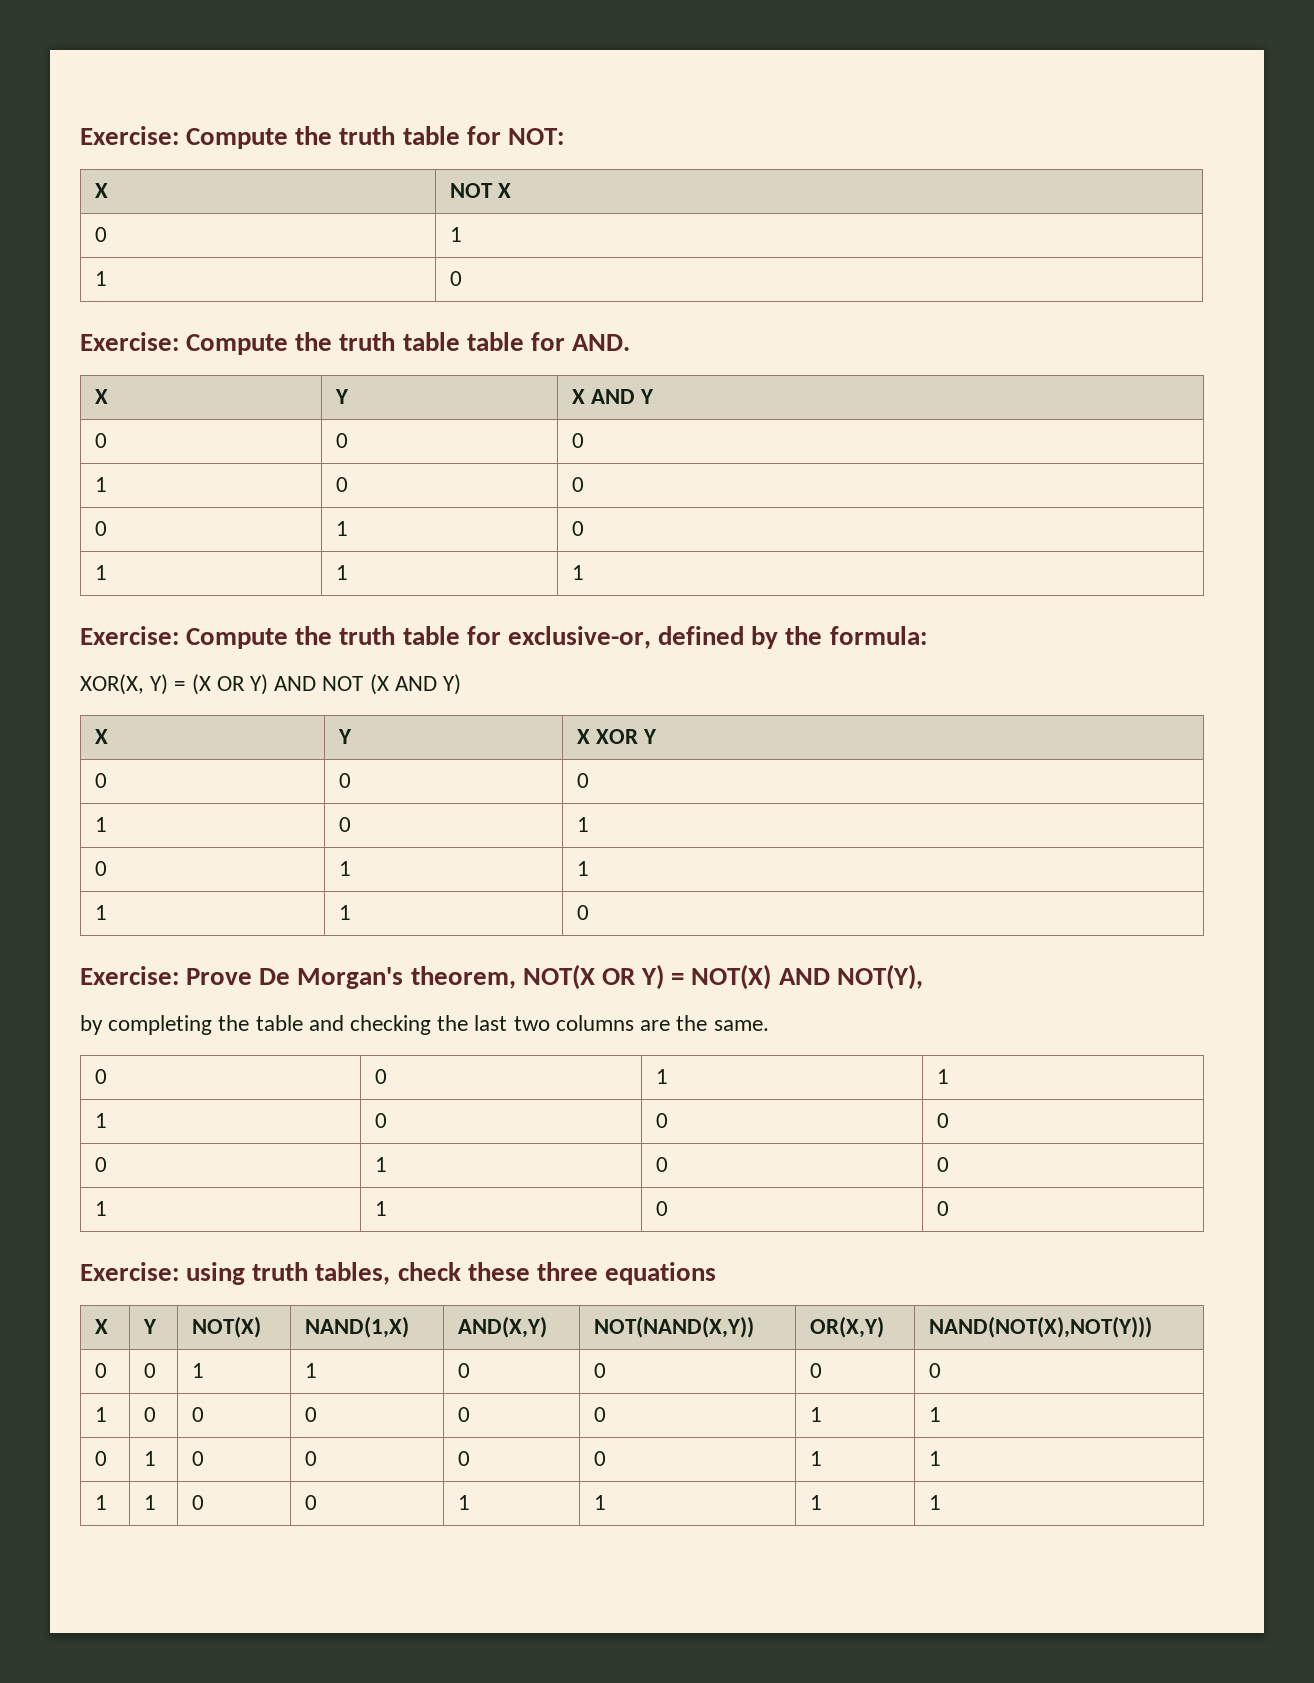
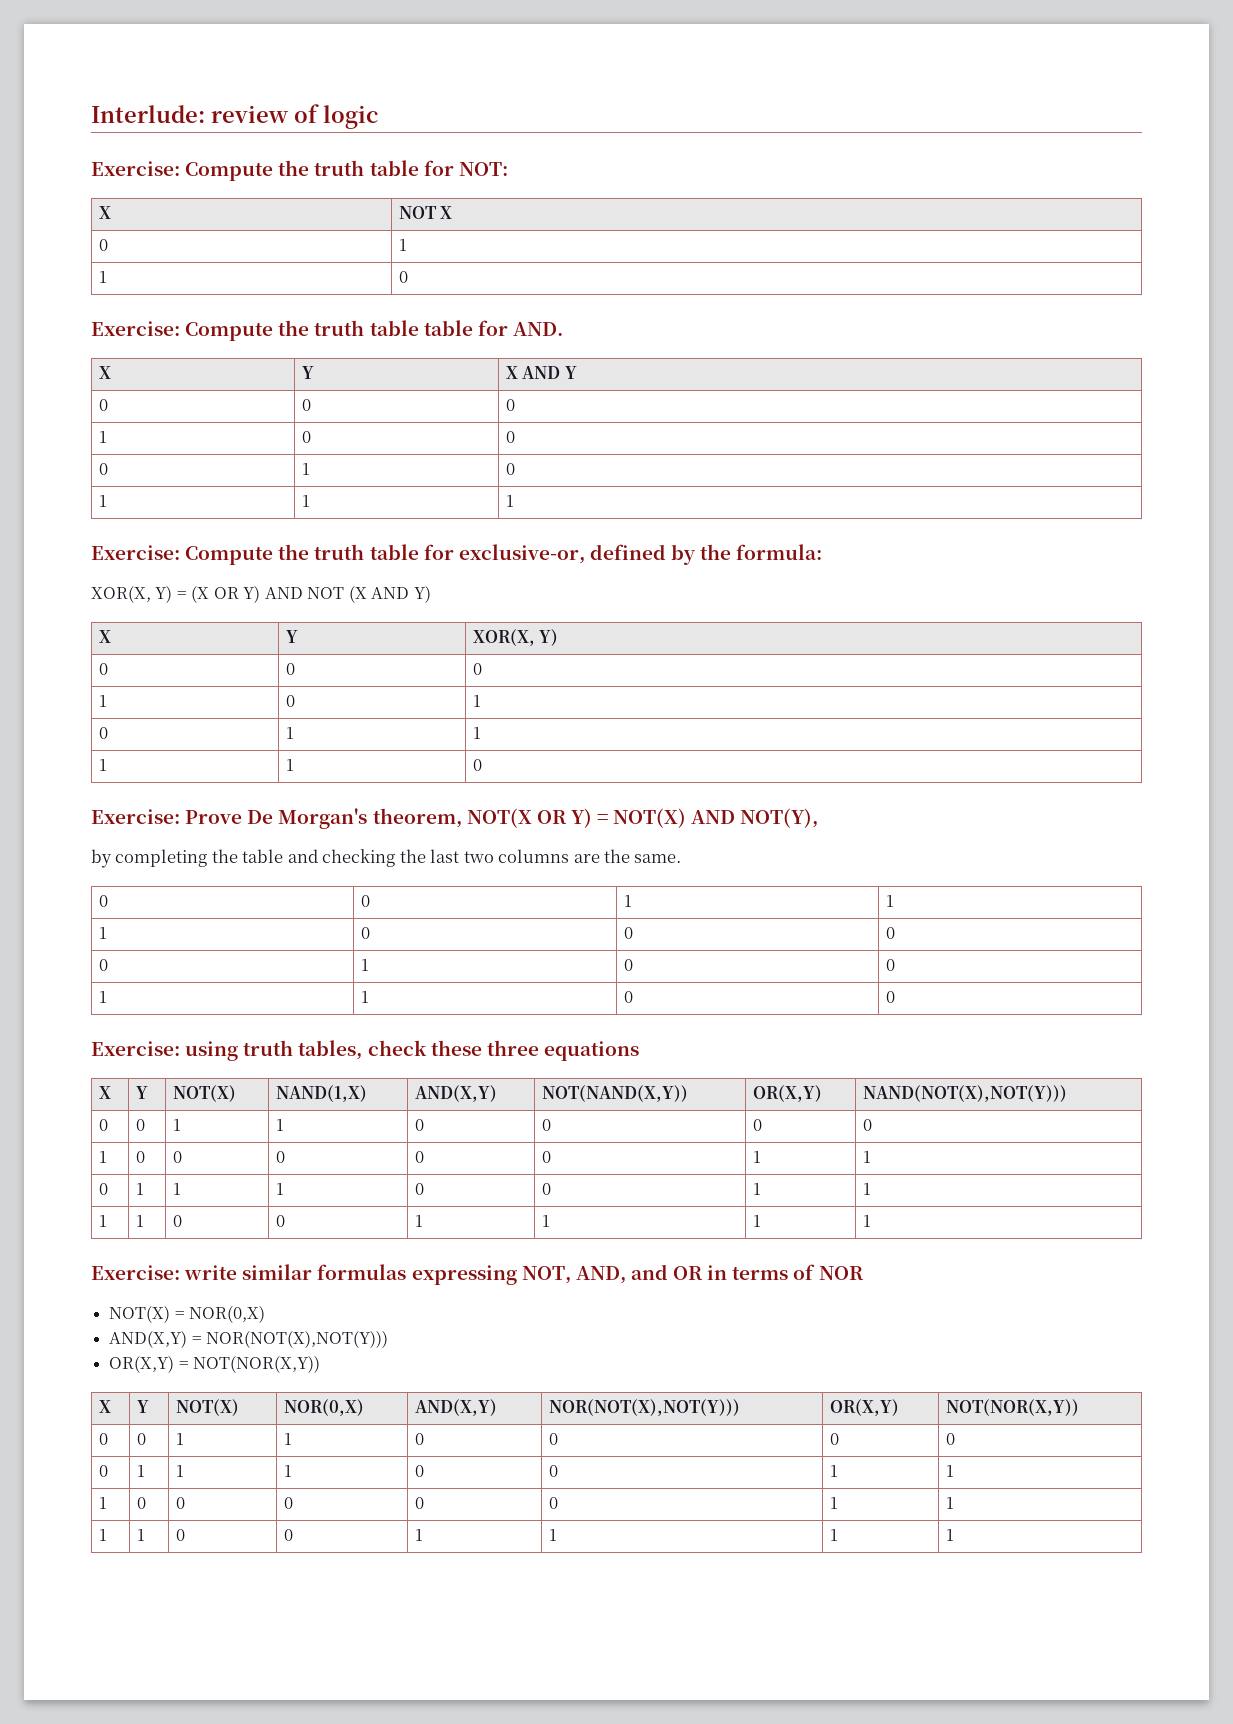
(80, 135) none -> [91,104,378,129] Interlude: review of logic //
[576,729,658,744] X XOR Y -> [472,629,559,646] XOR(X, Y)
(156, 1458) none -> [172,1183,181,1195] [275,1183,284,1195] [414,1183,424,1195] [541,1183,551,1195] [752,1183,761,1195] [862,1183,871,1195] [98,1215,107,1227] [135,1215,144,1227] [172,1215,182,1227] [275,1215,285,1227] [414,1215,423,1227] [541,1215,550,1227] [752,1215,761,1227] [862,1215,871,1227] [91,1264,864,1285] [109,1305,266,1323] [109,1330,389,1348] [109,1355,321,1373] [98,1400,111,1413] [136,1400,149,1413] [175,1399,239,1416] [283,1399,364,1416] [414,1399,497,1416] [548,1399,740,1416] [829,1399,899,1416] [945,1399,1079,1416] [98,1433,108,1445] [136,1433,146,1445] [175,1433,184,1445] [283,1433,292,1445] [414,1433,424,1445] [548,1433,558,1445] [829,1433,839,1445] [945,1433,955,1445] [98,1465,108,1477] [136,1465,145,1477] [175,1465,184,1477] [283,1465,292,1477] [414,1465,424,1477] [548,1465,558,1477] [829,1465,838,1477] [945,1465,954,1477] [98,1497,107,1509] [136,1497,146,1509] | 1 | 1 | 0 | 0 | 1 | 1 // 1 | 1 | 0 | 0 | 1 | 1 | 1 | 1 // Exercise: write similar formulas expressing NOT, AND, and OR in terms of NOR // NOT(X) = NOR(0,X) // AND(X,Y) = NOR(NOT(X),NOT(Y))) // OR(X,Y) = NOT(NOR(X,Y)) // X | Y | NOT(X) | NOR(0,X) | AND(X,Y) | NOR(NOT(X),NOT(Y))) | OR(X,Y) | NOT(NOR(X,Y)) // 0 | 0 | 1 | 1 | 0 | 0 | 0 | 0 // 0 | 1 | 1 | 1 | 0 | 0 | 1 | 1 // 1 | 0

